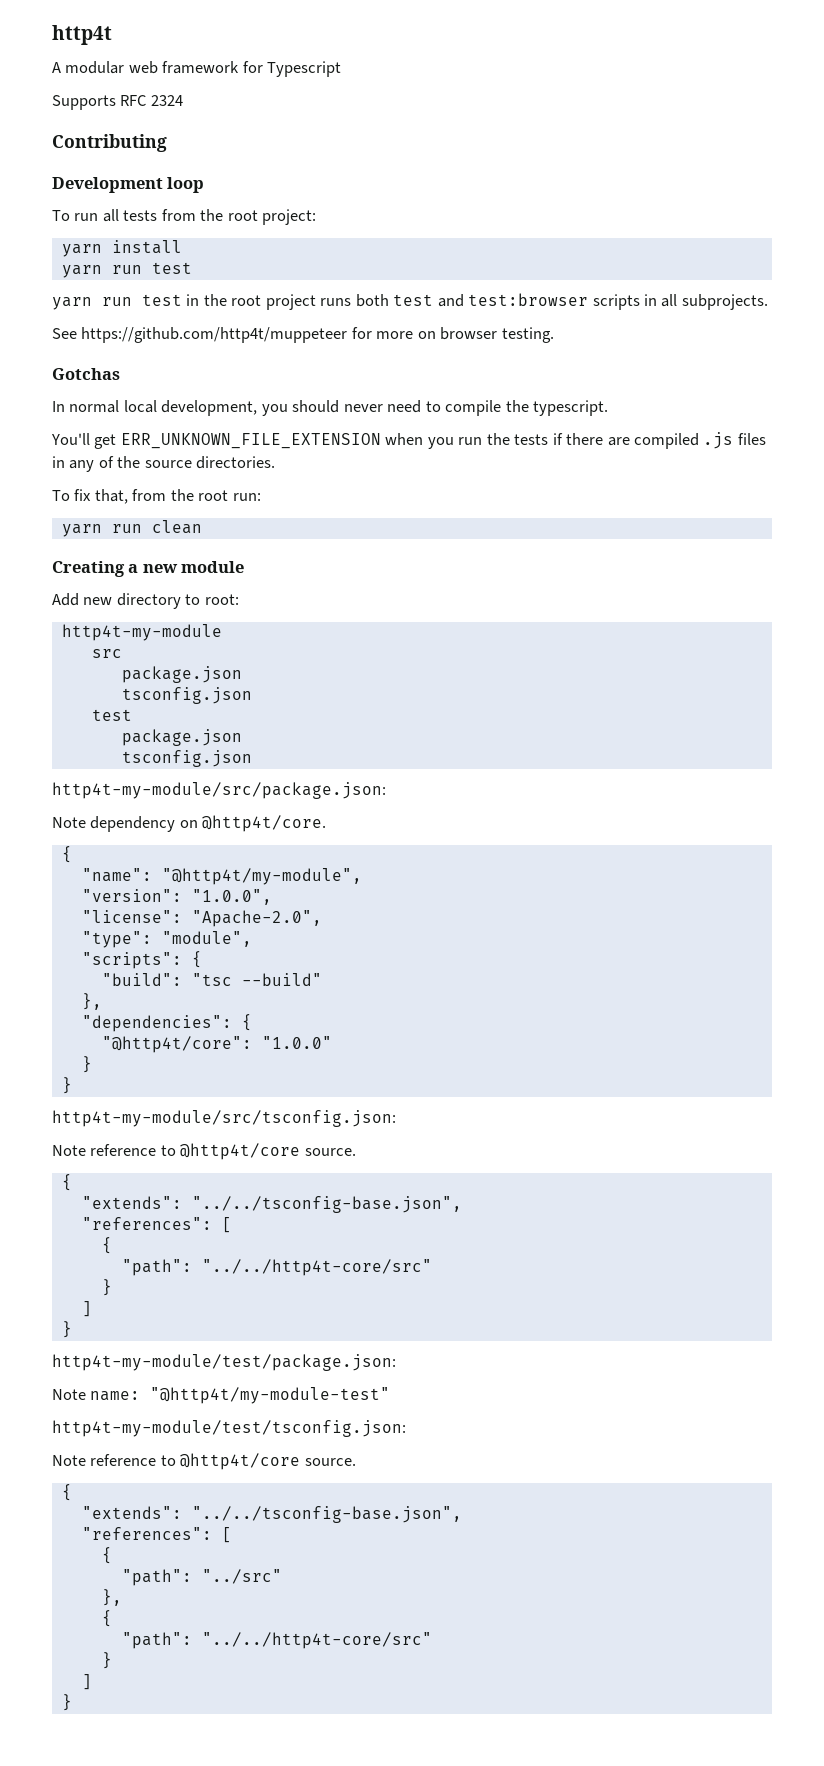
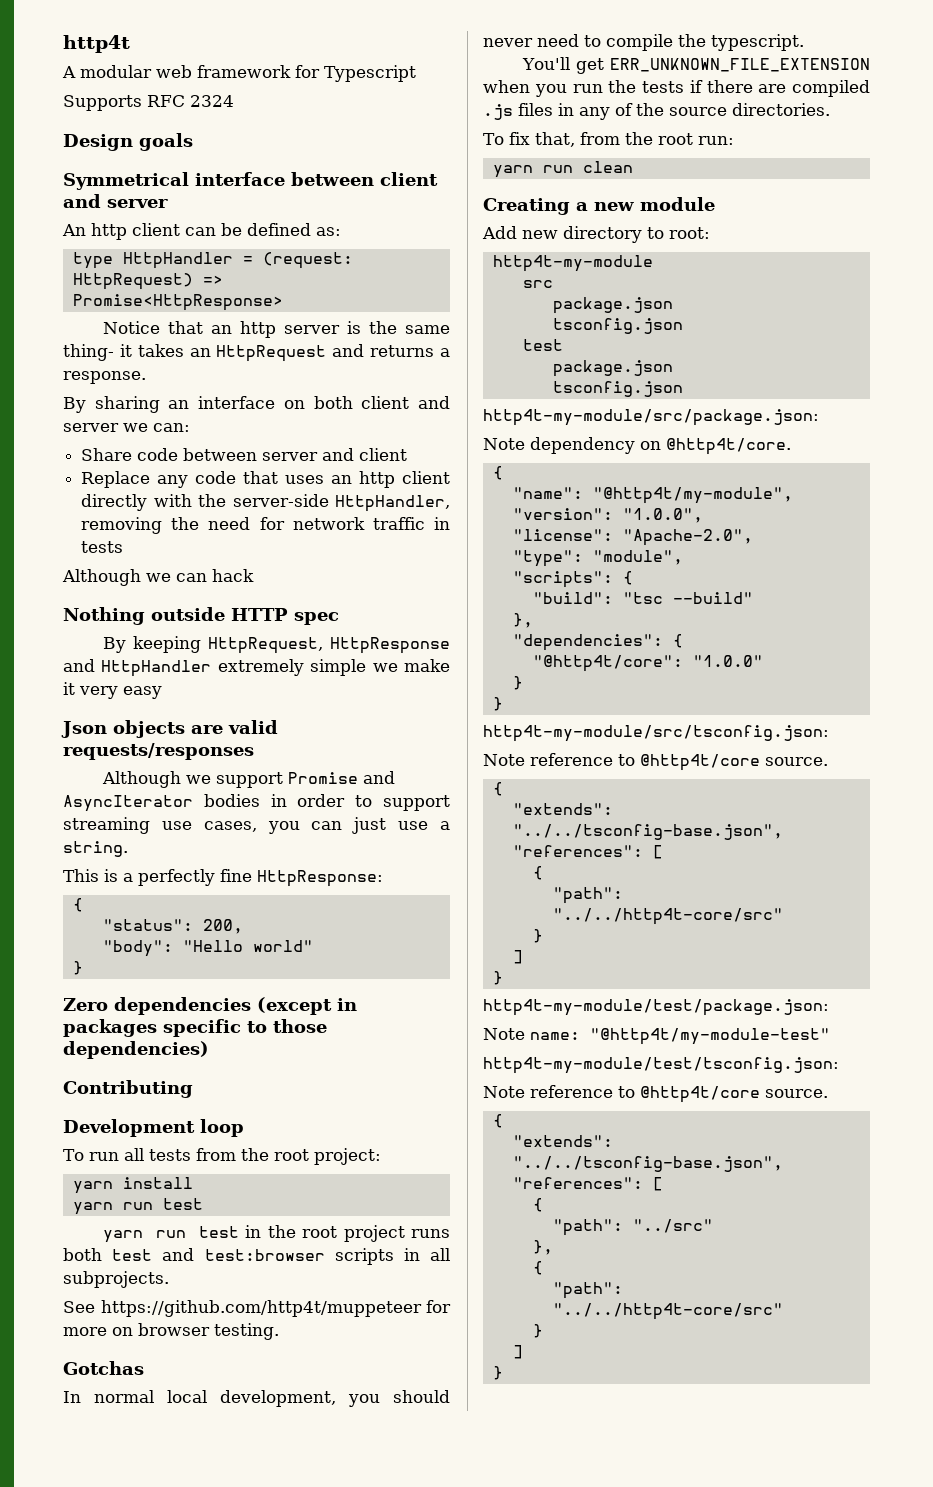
(183, 100) none -> [63,133,193,151] [63,172,438,190] [63,194,168,208] [62,223,341,240] [72,252,353,269] [72,273,223,290] [72,294,283,311] [102,321,450,338] [63,344,450,362] [63,371,146,384] [63,396,451,413] [63,423,190,432] [81,448,408,461] [81,471,451,488] [81,494,450,512] [81,517,450,534] [81,541,124,553] [62,569,254,586] [63,607,339,625] [102,636,450,654] [63,659,450,677] [63,682,162,699] [61,720,278,738] [63,743,254,760] [101,771,395,788] [63,794,451,812] [63,817,450,834] [63,841,128,857] [63,869,383,887] [72,898,83,912] [102,919,243,934] [102,940,313,957] [72,961,83,975] [63,997,357,1015] [63,1019,327,1037] [63,1041,209,1059] // Design goals // Symmetrical interface between client and server // An http client can be defined as: // type HttpHandler = (request: HttpRequest) => Promise<HttpResponse> // Notice that an http server is the same thing- it takes an HttpRequest and returns a response. // By sharing an interface on both client and server we can: // Share code between server and client // Replace any code that uses an http client directly with the server-side HttpHandler, removing the need for network traffic in tests // Although we can hack // Nothing outside HTTP spec // By keeping HttpRequest, HttpResponse and HttpHandler extremely simple we make it very easy // Json objects are valid requests/responses // Although we support Promise and AsyncIterator bodies in order to support streaming use cases, you can just use a string. // This is a perfectly fine HttpResponse: // { // "status": 200, // "body": "Hello world" // } // Zero dependencies (except in packages specific to those dependencies)

